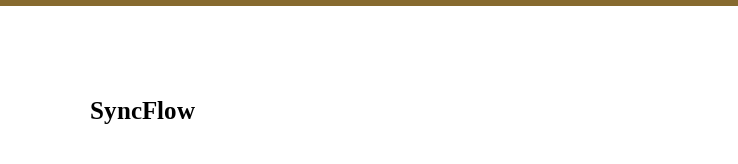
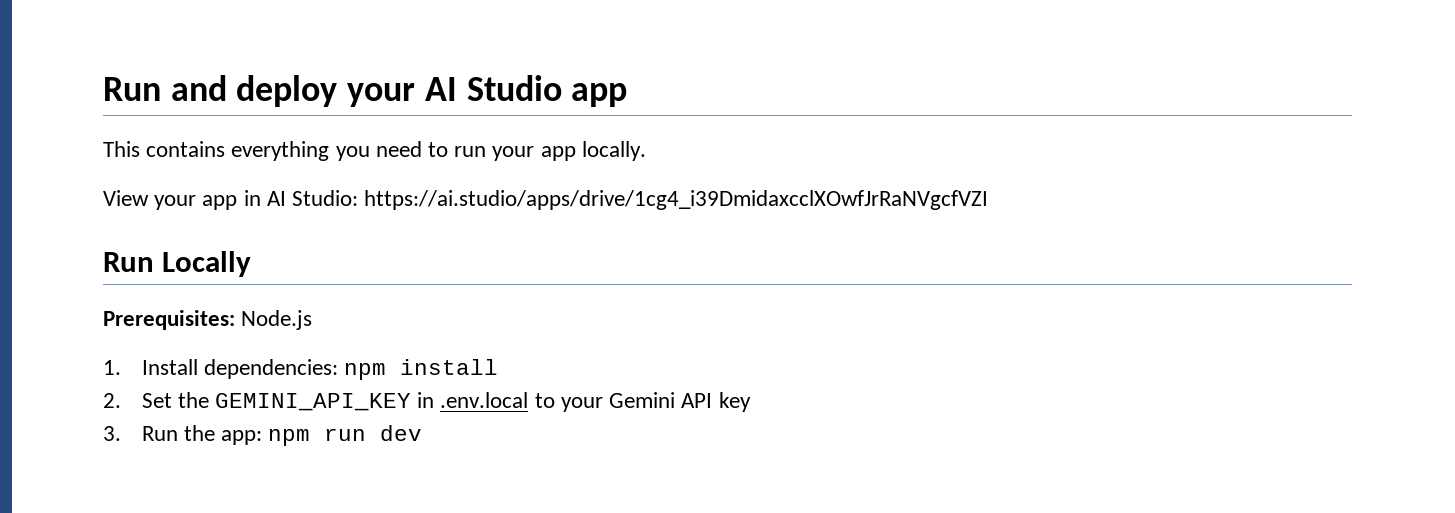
[90,101,195,124] SyncFlow -> [103,75,628,107] [103,141,646,161] [103,190,989,210] [103,251,252,277] [103,310,313,330] [103,359,499,380] [103,392,751,412] [103,425,423,446] Run and deploy your AI Studio app // This contains everything you need to run your app locally. // View your app in AI Studio: https://ai.studio/apps/drive/1cg4_i39DmidaxcclXOwfJrRaNVgcfVZI // Run Locally // Prerequisites: Node.js // 1. Install dependencies: npm install // 2. Set the GEMINI_API_KEY in .env.local to your Gemini API key // 3. Run the app: npm run dev

